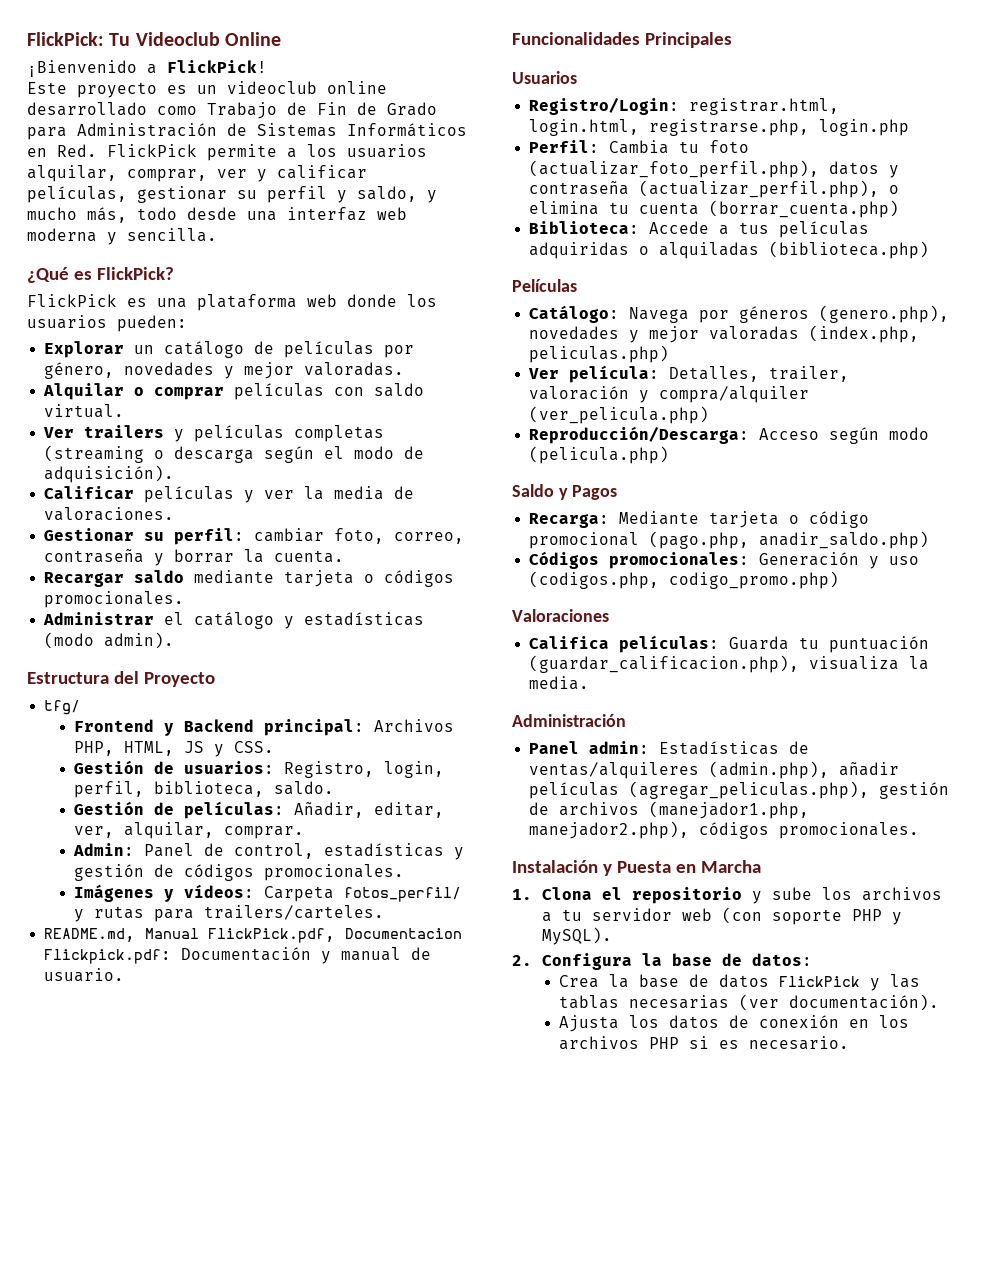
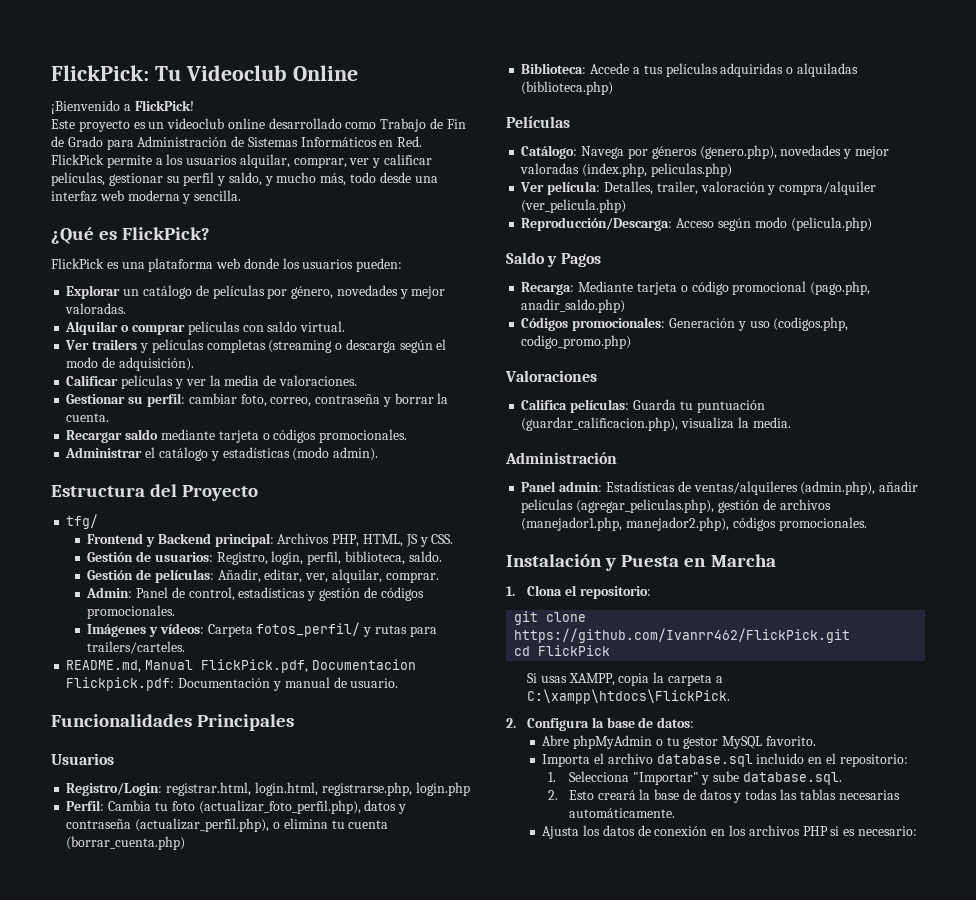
[631,887,942,904] [541,907,902,925] [541,927,612,945] repositorio y sube los archivos a tu servidor web (con soporte PHP y MySQL). -> [579,586,651,599] [514,611,587,625] [514,628,851,643] [514,645,611,656] [526,672,723,686] [526,689,730,704] repositorio: // git clone https://github.com/Ivanrr462/FlickPick.git // cd FlickPick // Si usas XAMPP, copia la carpeta a C:\xampp\htdocs\FlickPick.
[558,975,599,988] Crea -> [542,735,817,749] [542,753,908,767] [547,771,842,785] [547,790,636,800] Abre phpMyAdmin o tu gestor MySQL favorito. // Importa el archivo database.sql incluido en el repositorio: // 1. Selecciona "Importar" y sube database.sql. // 2. Esto creará
[778,976,880,991] FlickPick y -> [733,789,778,803] y todas
[738,994,939,1011] (ver documentación). -> [568,808,675,818] automáticamente.
[748,1036,849,1050] necesario. -> [857,826,917,836] necesario:

